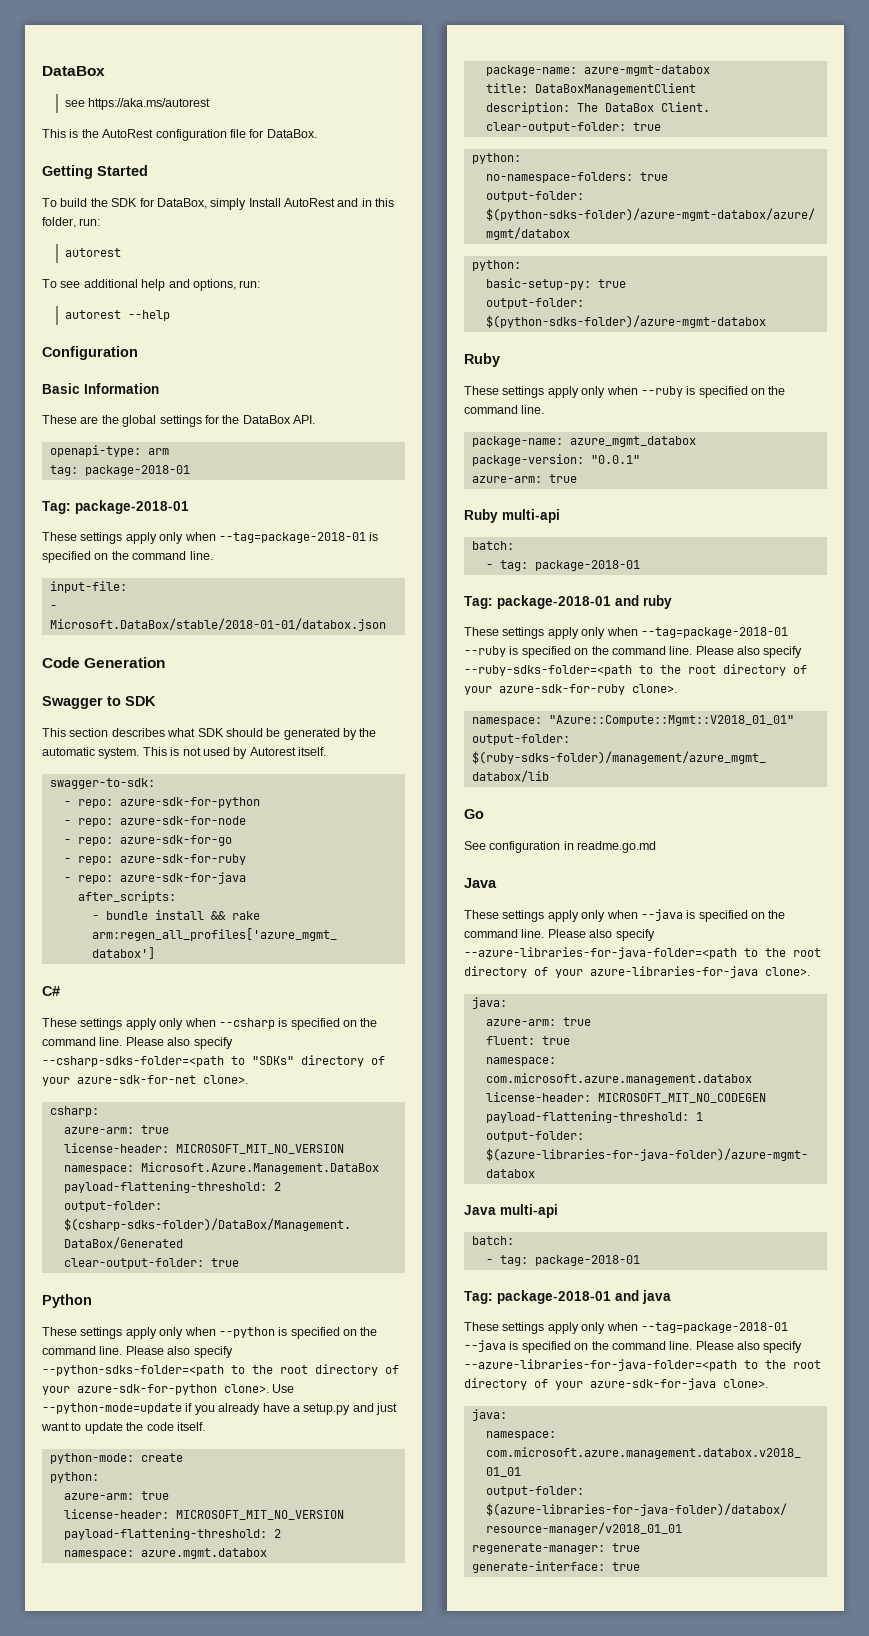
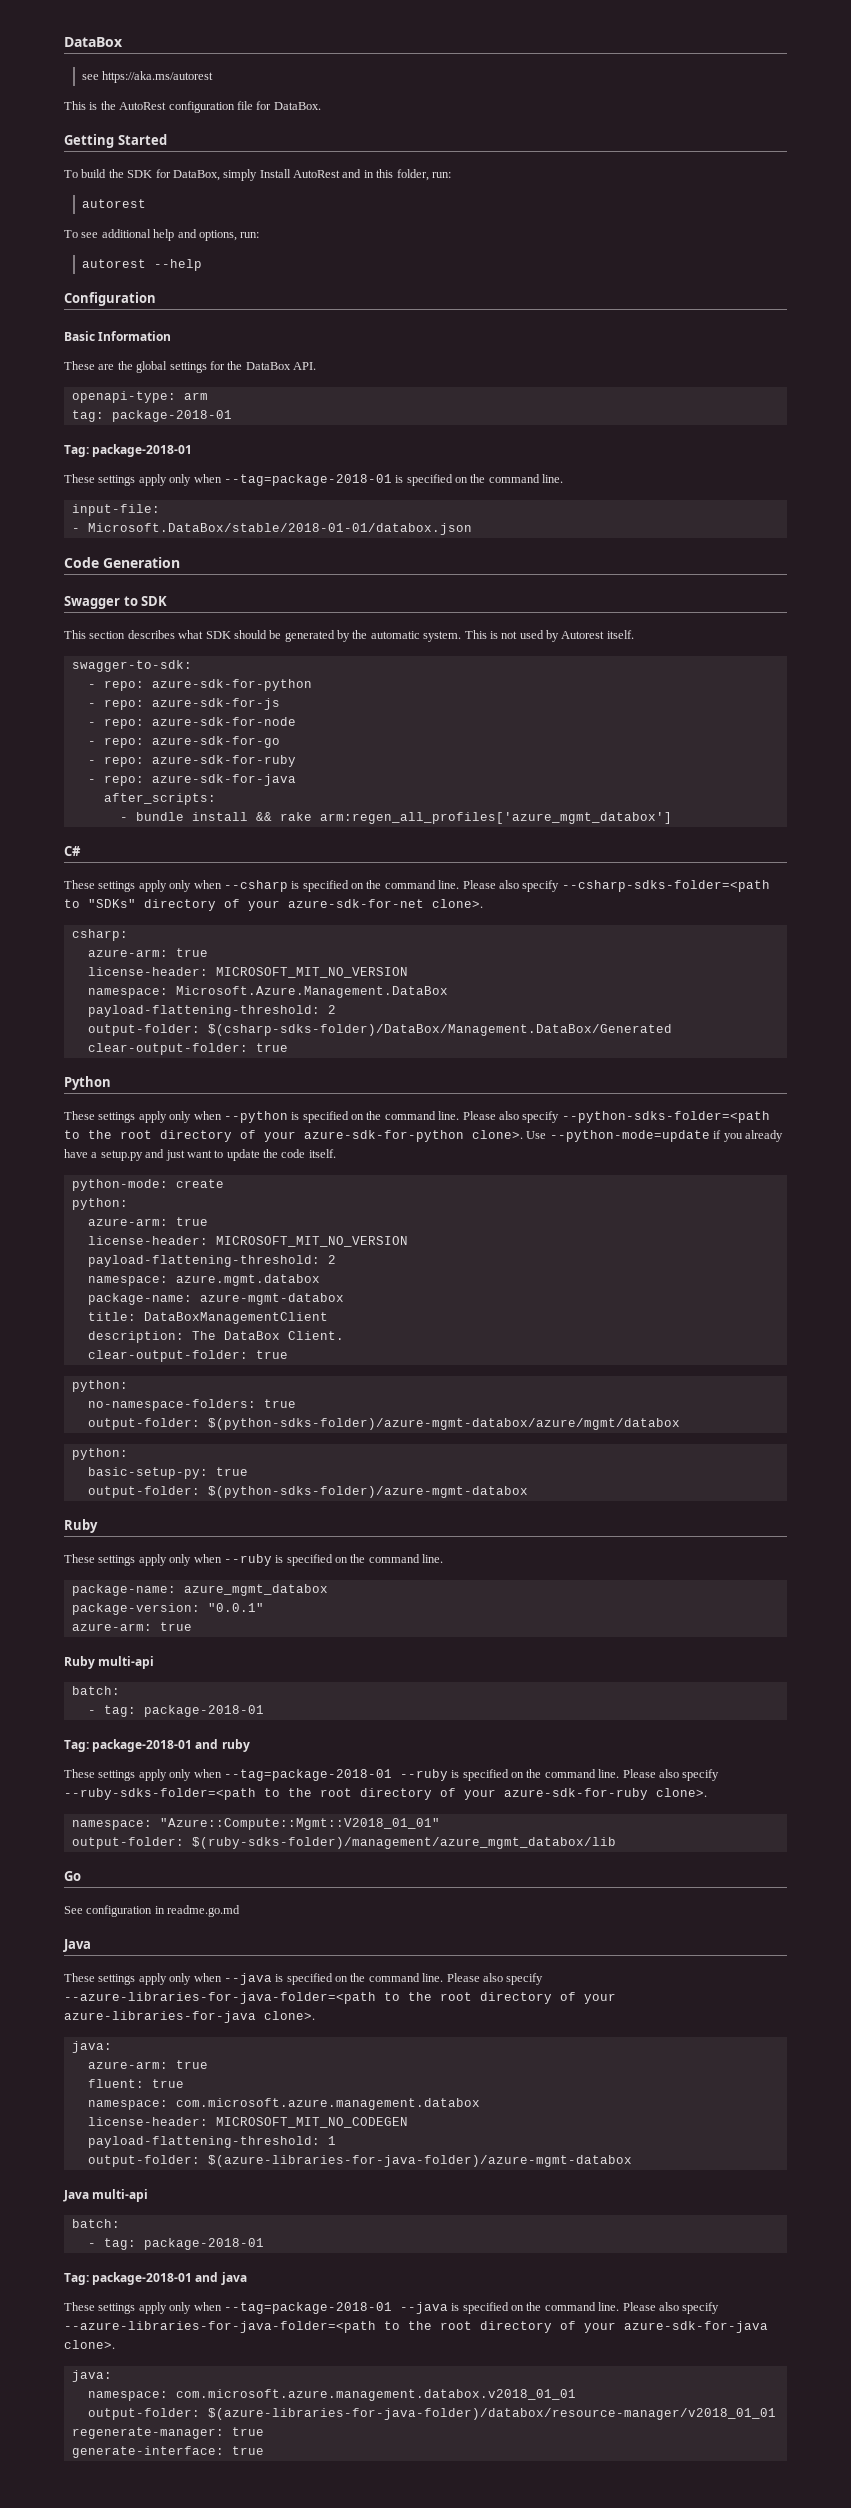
(260, 802) none -> [87,698,280,710] // - repo: azure-sdk-for-js

